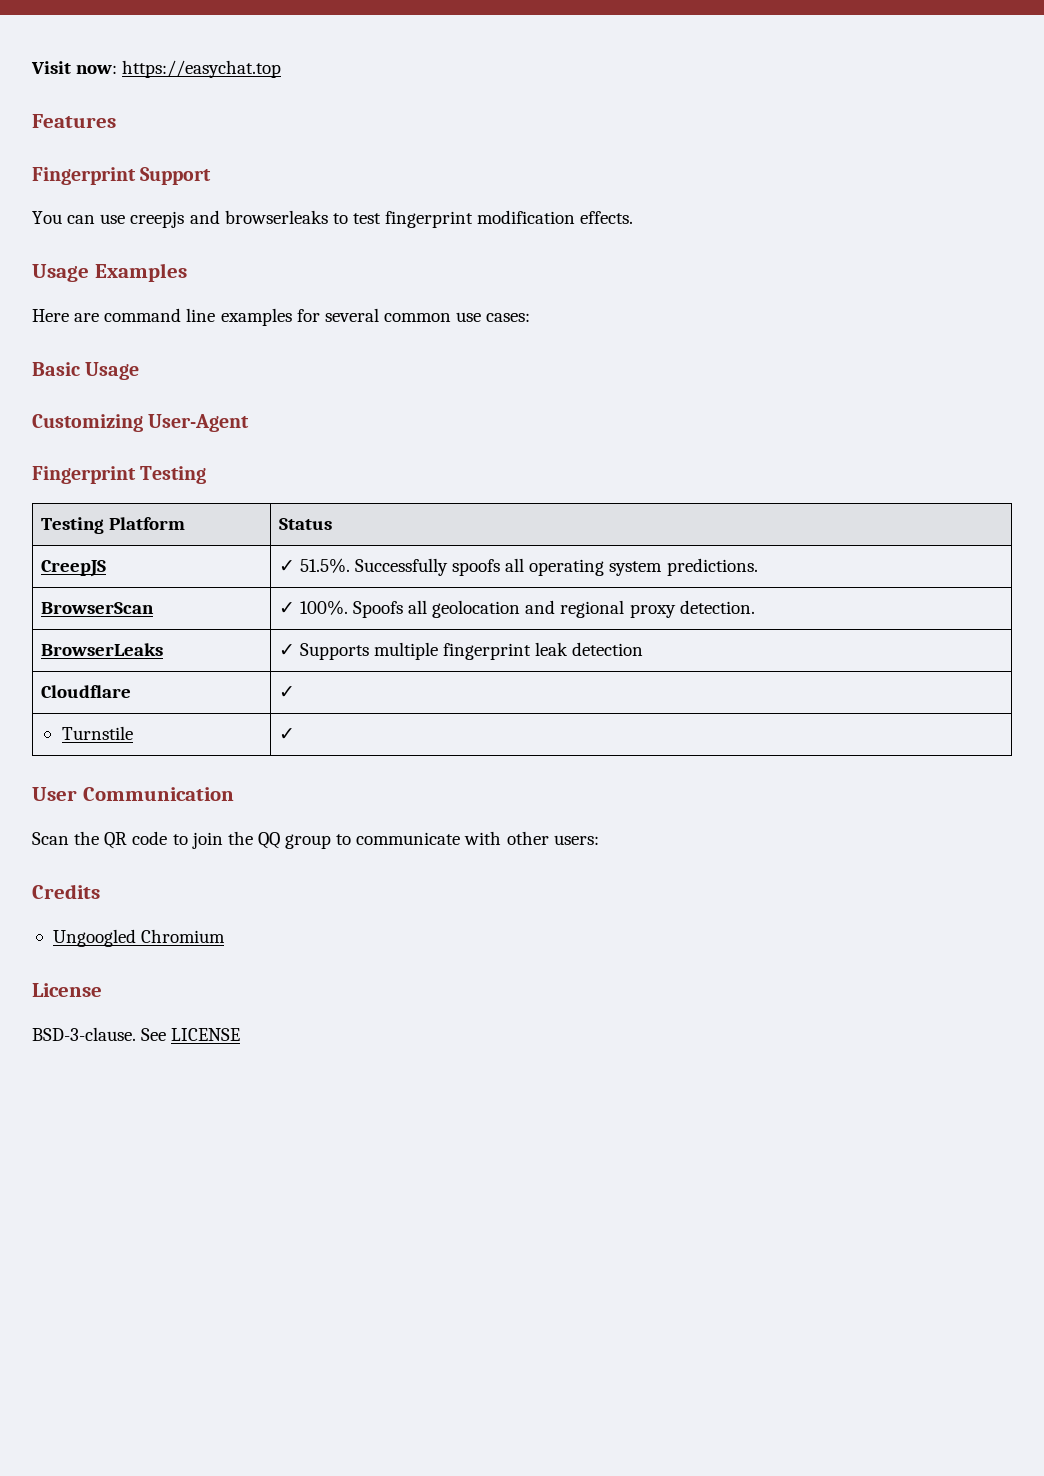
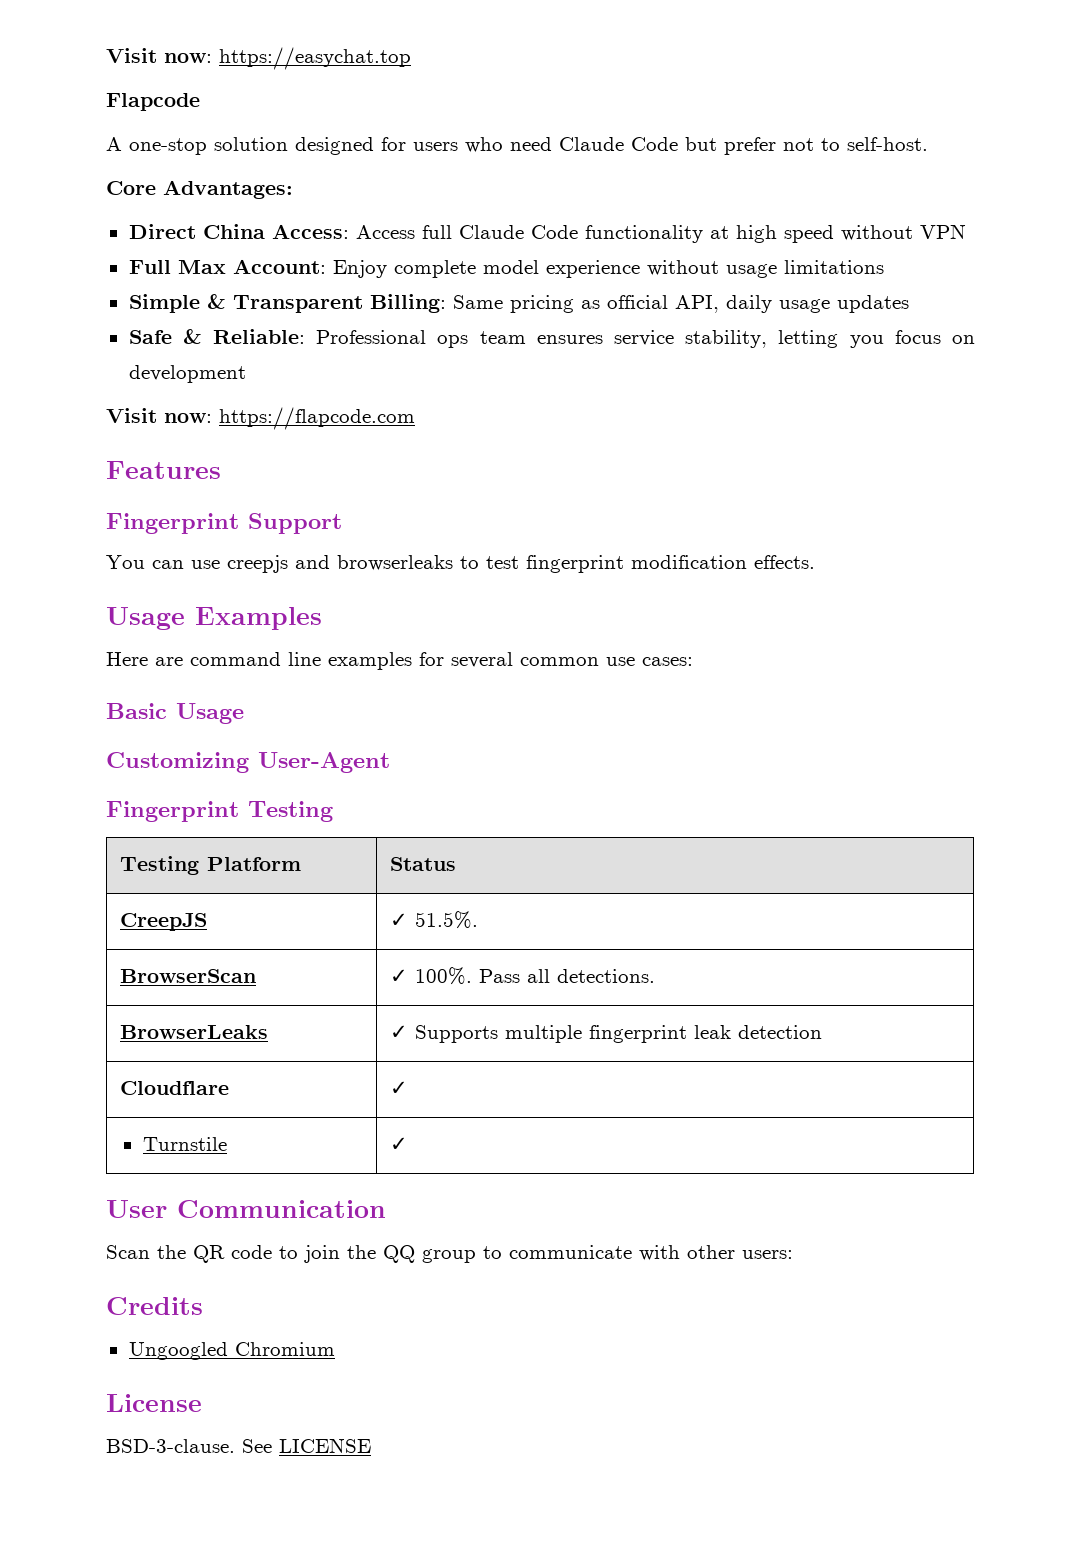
(282, 69) none -> [106,93,200,111] [106,137,928,155] [106,180,293,199] [128,224,966,243] [128,259,884,278] [128,294,909,313] [128,329,975,348] [128,365,246,383] [106,407,415,430] // Flapcode // A one-stop solution designed for users who need Claude Code but prefer not to self-host. // Core Advantages: // Direct China Access: Access full Claude Code functionality at high speed without VPN // Full Max Account: Enjoy complete model experience without usage limitations // Simple & Transparent Billing: Same pricing as official API, daily usage updates // Safe & Reliable: Professional ops team ensures service stability, letting you focus on development // Visit now: https://flapcode.com
[354,558,758,576] [40,602,154,614] [278,600,755,618] Successfully spoofs all operating system predictions. // BrowserScan | ✓ 100%. Spoofs all geolocation and regional proxy detection. -> [120,969,257,983] [390,967,656,985] // BrowserScan | ✓ 100%. Pass all detections.

